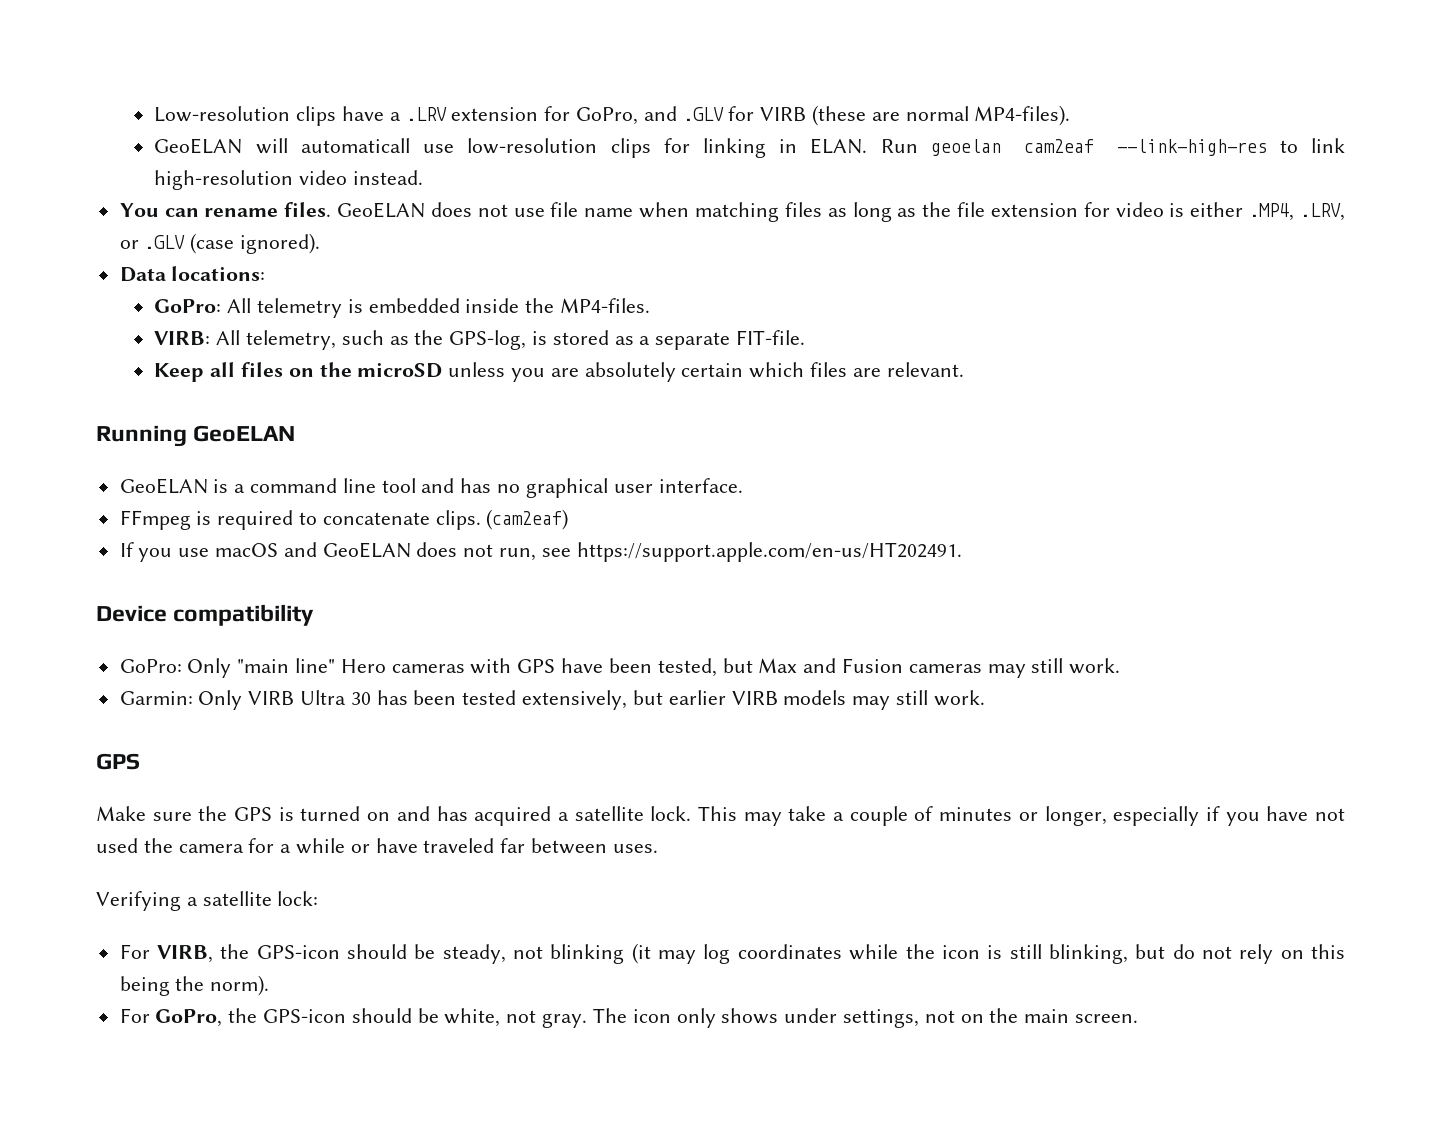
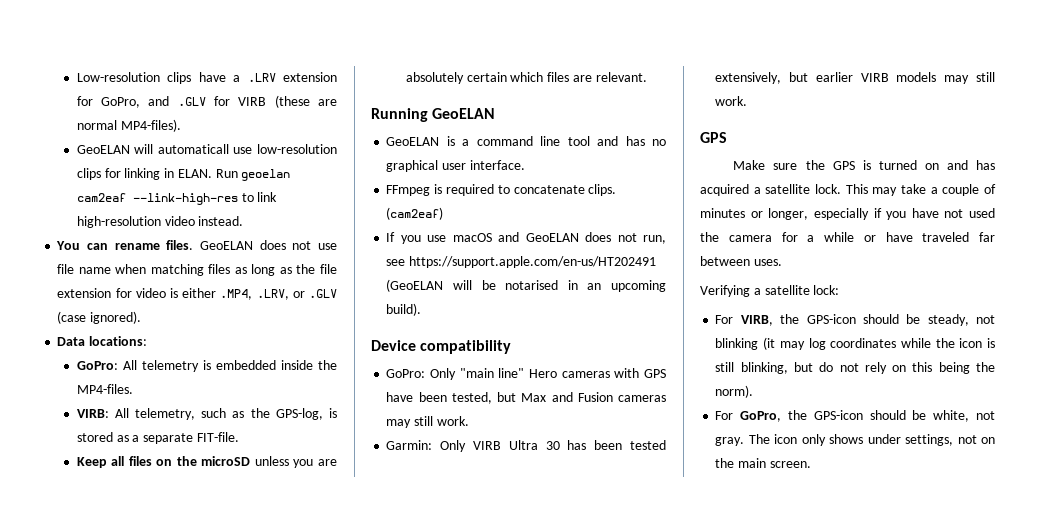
[576,542,962,562] https://support.apple.com/en-us/HT202491. -> [409,256,657,268] [386,279,666,292] [386,303,422,316] https://support.apple.com/en-us/HT202491 (GeoELAN will be notarised in an upcoming build).

